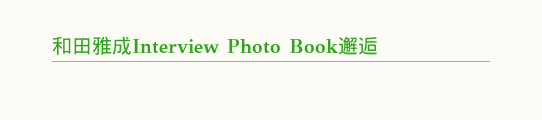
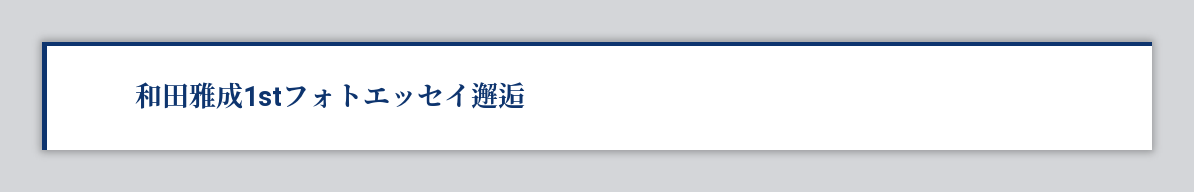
[132,39,339,54] Interview Photo Book -> [243,84,471,108] 1stフォトエッセイ

